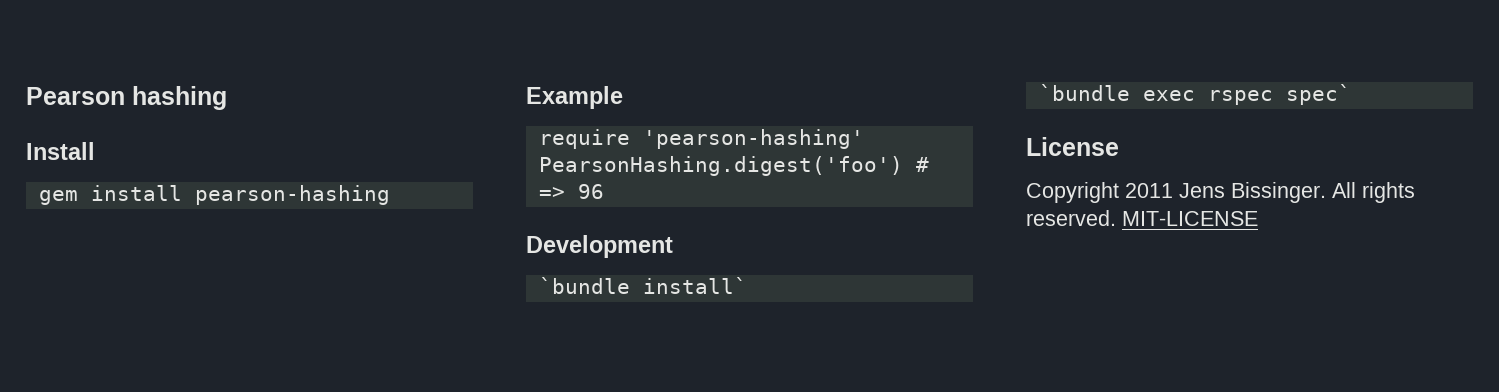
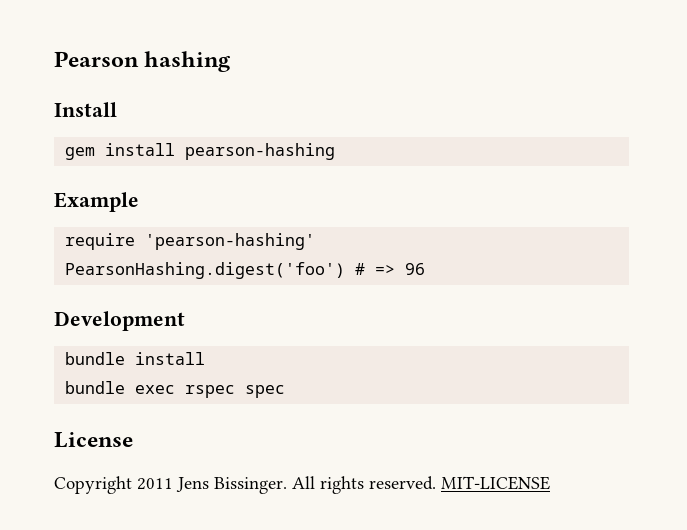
[538,277,747,294] [1038,84,1130,101] `bundle install` // `bundle -> [65,352,206,365] [65,381,126,394] bundle install // bundle
[1285,84,1351,105] spec` -> [245,385,286,398] spec

